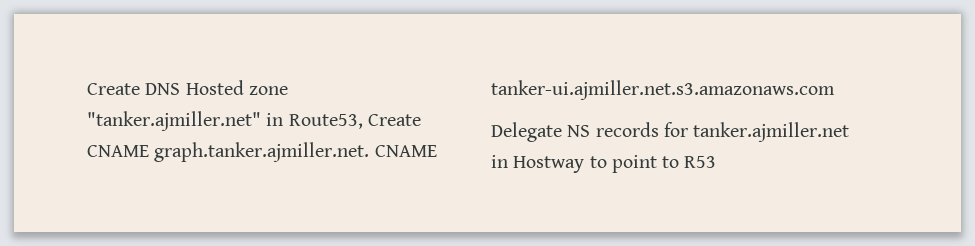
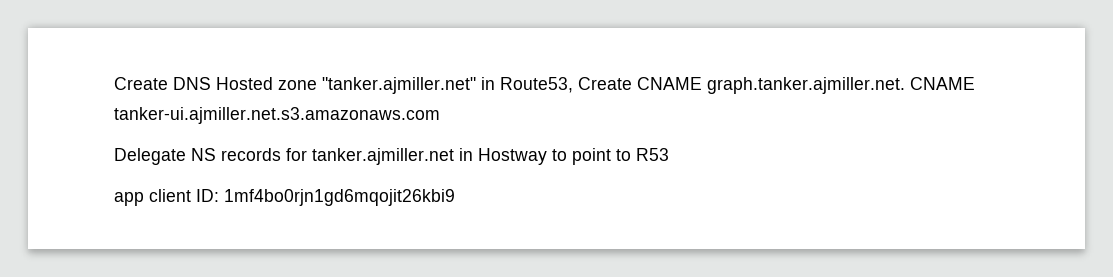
(717, 162) none -> [114,189,455,206] // app client ID: 1mf4bo0rjn1gd6mqojit26kbi9

